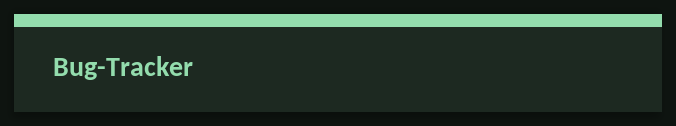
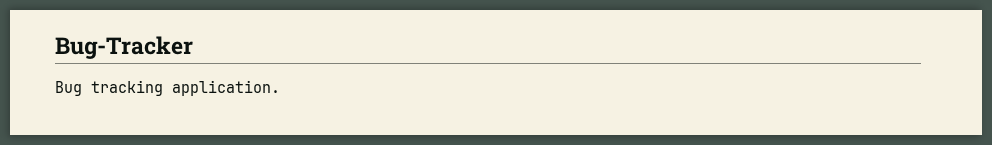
(193, 68) none -> [55,80,280,96] // Bug tracking application.

